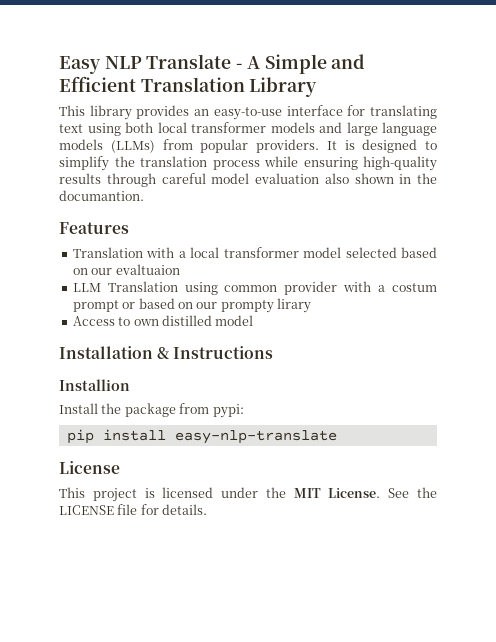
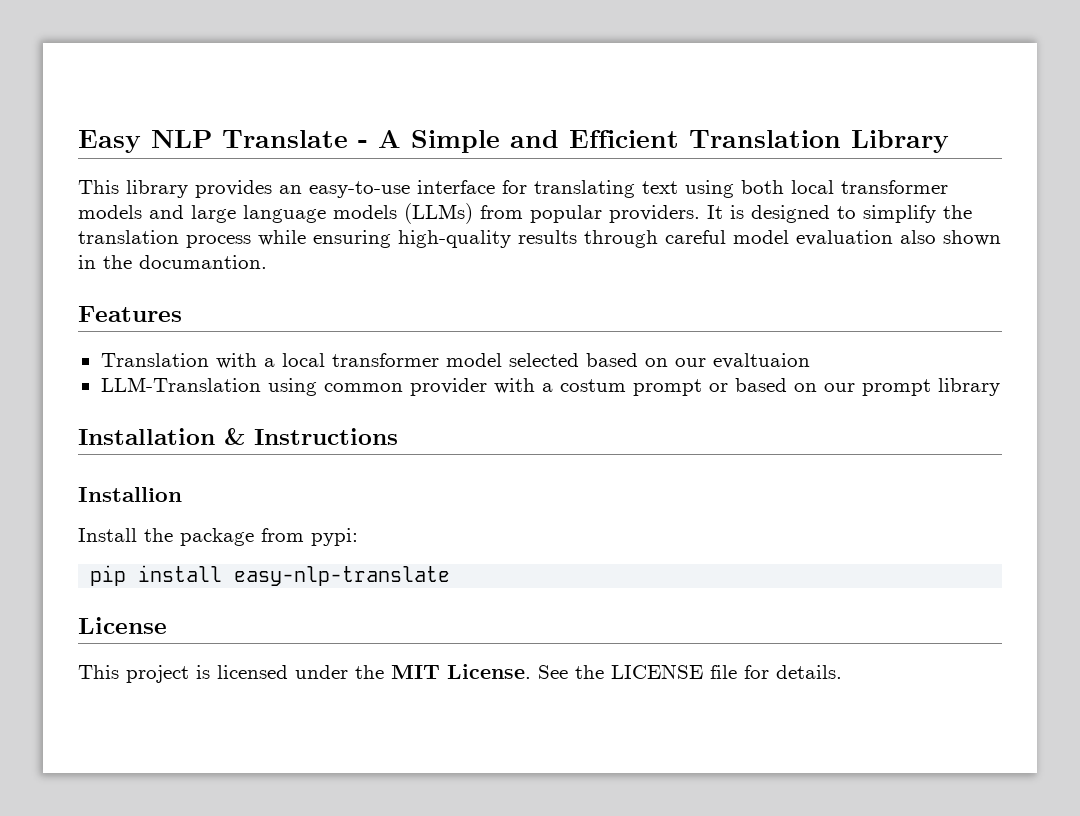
[72,281,178,292] LLM Translation -> [100,377,261,392] LLM-Translation
[220,298,311,313] [72,315,254,326] prompty lirary // Access to own distilled model -> [861,378,1000,396] prompt library

